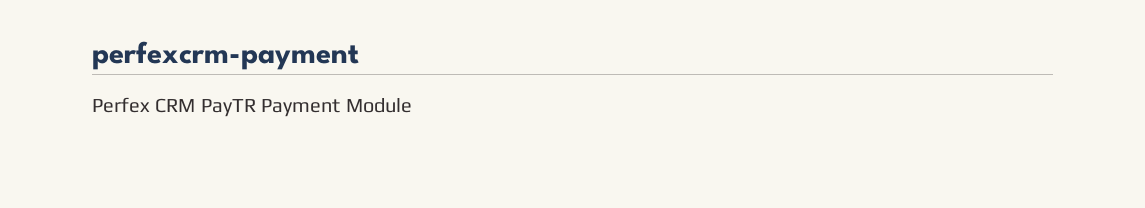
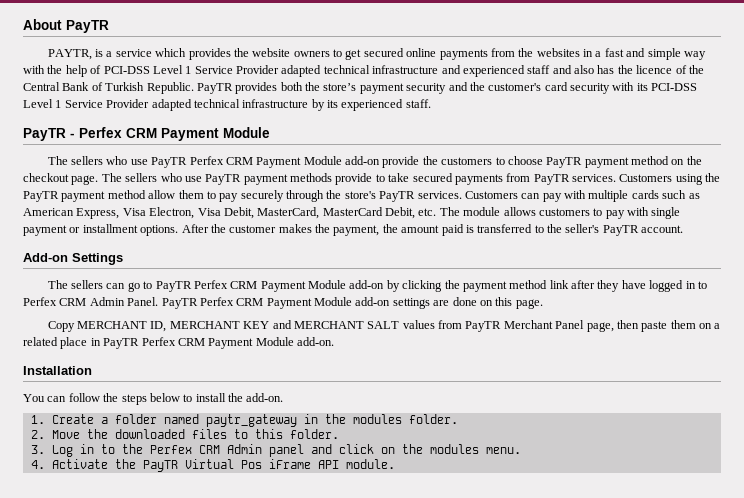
[92,41,359,70] [92,97,412,117] perfexcrm-payment // Perfex CRM PayTR Payment Module -> [23,19,109,33] [47,48,706,60] [23,65,704,77] [23,82,698,94] [23,99,431,111] [23,127,270,141] [47,156,702,168] [23,173,721,185] [23,190,700,202] [23,207,681,219] [23,224,684,236] [23,253,123,265] [47,280,707,292] [23,297,543,309] [47,320,721,332] [23,337,334,349] [23,366,92,375] [23,393,284,405] [30,414,458,427] [30,429,339,439] [30,444,521,457] [30,459,395,472] About PayTR // PAYTR, is a service which provides the website owners to get secured online payments from the websites in a fast and simple way with the help of PCI-DSS Level 1 Service Provider adapted technical infrastructure and experienced staff and also has the licence of the Central Bank of Turkish Republic. PayTR provides both the store’s payment security and the customer's card security with its PCI-DSS Level 1 Service Provider adapted technical infrastructure by its experienced staff. // PayTR - Perfex CRM Payment Module // The sellers who use PayTR Perfex CRM Payment Module add-on provide the customers to choose PayTR payment method on the checkout page. The sellers who use PayTR payment methods provide to take secured payments from PayTR services. Customers using the PayTR payment method allow them to pay securely through the store's PayTR services. Customers can pay with multiple cards such as American Express, Visa Electron, Visa Debit, MasterCard, MasterCard Debit, etc. The module allows customers to pay with single payment or installment options. After the customer makes the payment, the amount paid is transferred to the seller's PayTR account. // Add-on Settings // The sellers can go to PayTR Perfex CRM Payment Module add-on by clicking the payment method link after they have logged in to Perfex CRM Admin Panel. PayTR Perfex CRM Payment Module add-on settings are done on this page. // Copy MERCHANT ID, MERCHANT KEY and MERCHANT SALT values from PayTR Merchant Panel page, then paste them on a related place in PayTR Perfex CRM Payment Module add-on. // Installation // You can follow the steps below to install the add-on. // 1. Create a folder named paytr_gateway in the modules folder. // 2. Move the downloaded files to this folder. // 3. Log in to the Perfex CRM Admin panel and click on the modules menu. // 4. Activate the PayTR Virtual Pos iFrame API module.

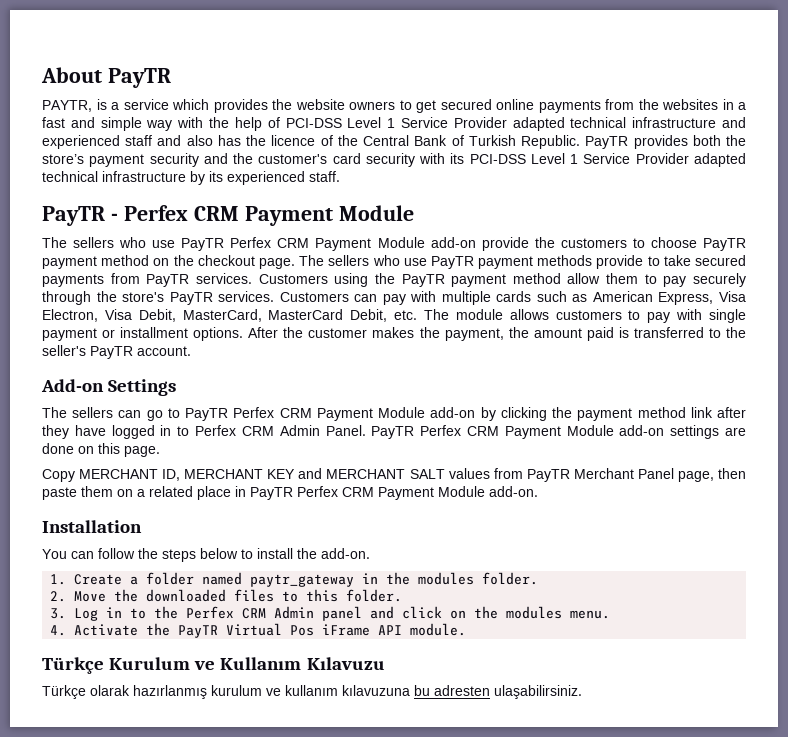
(395, 464) none -> [42,657,385,674] [42,685,582,699] // Türkçe Kurulum ve Kullanım Kılavuzu // Türkçe olarak hazırlanmış kurulum ve kullanım kılavuzuna bu adresten ulaşabilirsiniz.

